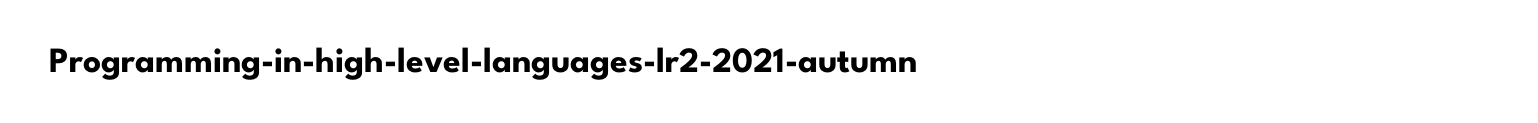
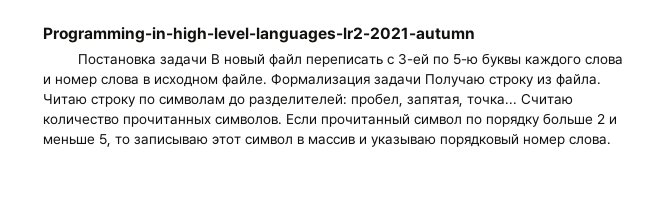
(917, 63) none -> [78,53,624,67] [43,73,601,87] [43,93,573,107] [43,113,617,127] [43,134,611,147] // Постановка задачи В новый файл переписать с 3-ей по 5-ю буквы каждого слова и номер слова в исходном файле. Формализация задачи Получаю строку из файла. Читаю строку по символам до разделителей: пробел, запятая, точка... Считаю количество прочитанных символов. Если прочитанный символ по порядку больше 2 и меньше 5, то записываю этот символ в массив и указываю порядковый номер слова.

